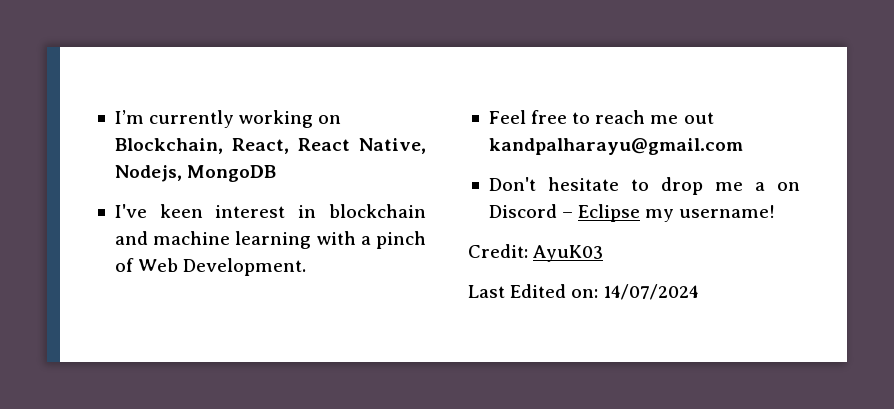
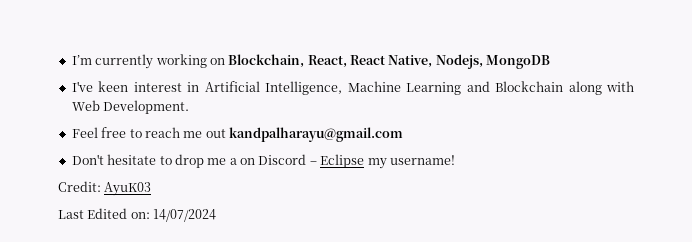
[329,204,426,218] [114,231,427,249] [114,258,134,272] blockchain and machine learning with a pinch of -> [204,81,635,95] Artificial Intelligence, Machine Learning and Blockchain along with

